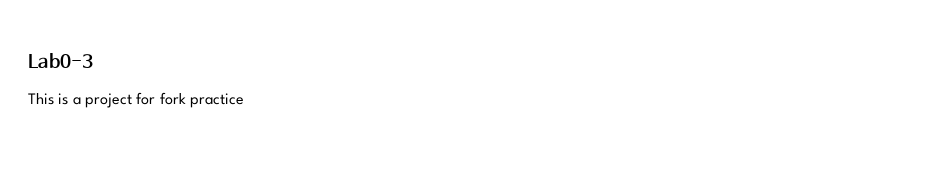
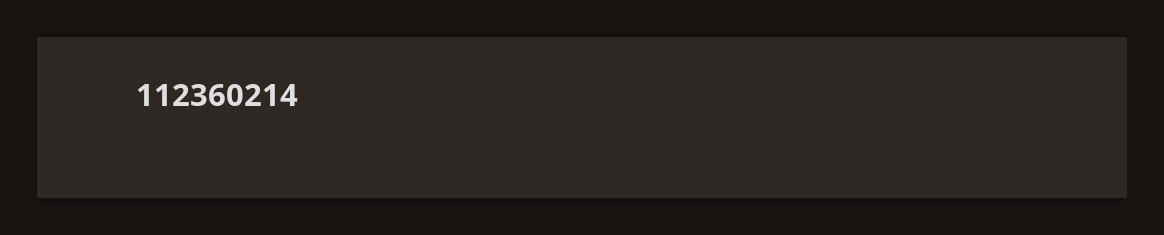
[28,53,93,68] [28,92,244,108] Lab0-3 // This is a project for fork practice -> [136,84,298,106] 112360214

